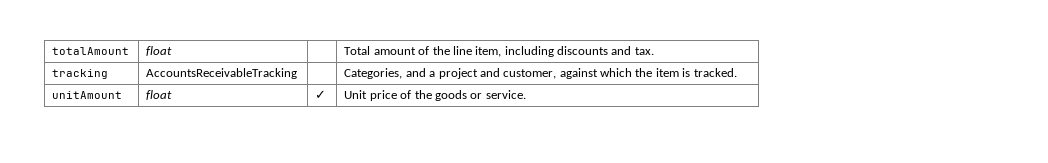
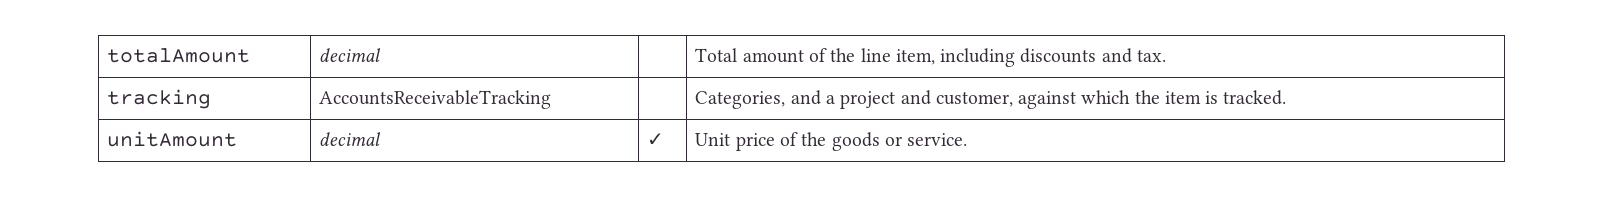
[146,46,173,56] float -> [319,48,382,62] decimal
[146,90,173,100] float -> [319,132,382,146] decimal

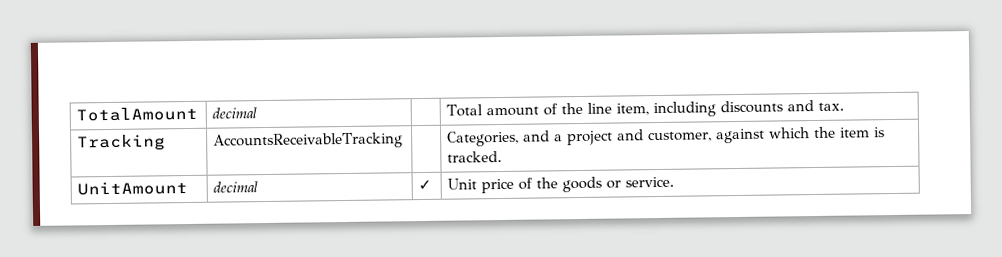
[107,48,251,63] totalAmount -> [76,106,199,122] TotalAmount
[107,89,212,109] tracking -> [77,134,167,152] Tracking
[107,131,238,147] unitAmount -> [77,180,189,196] UnitAmount

